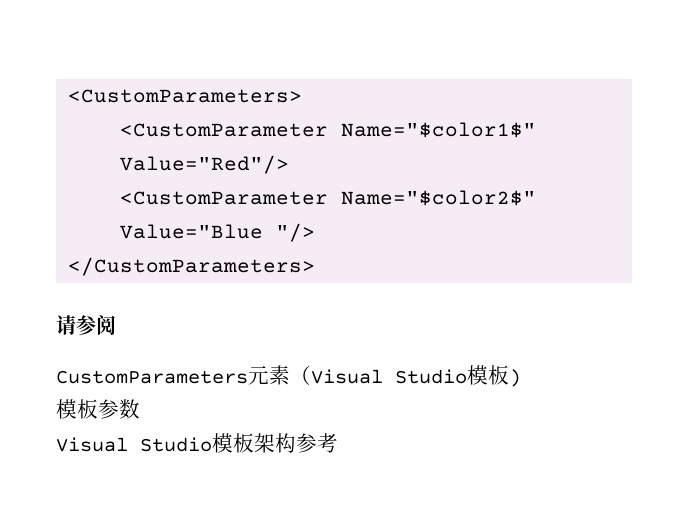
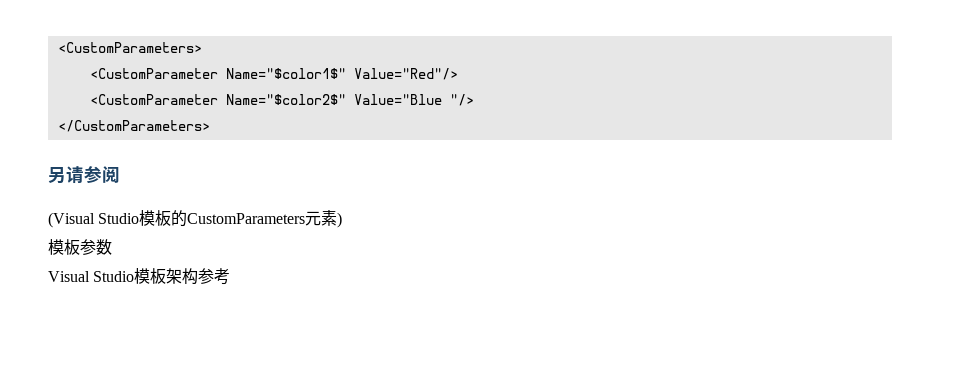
(316, 266) none -> [48,167,66,184] 另
[56,365,509,385] CustomParameters元素（Visual Studio模板 -> [48,210,338,228] (Visual Studio模板的CustomParameters元素

